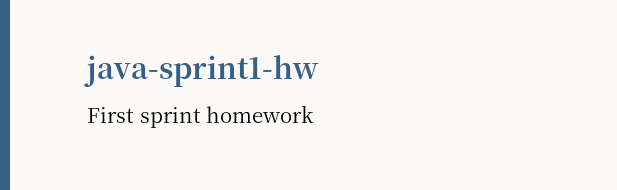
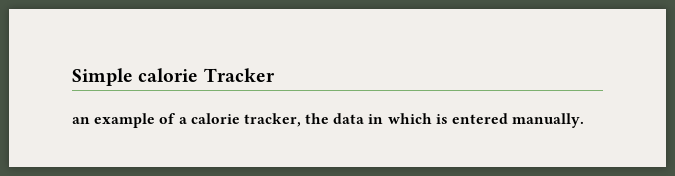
[84,55,319,87] [87,105,315,128] java-sprint1-hw // First sprint homework -> [72,68,275,86] [72,113,585,128] Simple calorie Tracker // an example of a calorie tracker, the data in which is entered manually.

